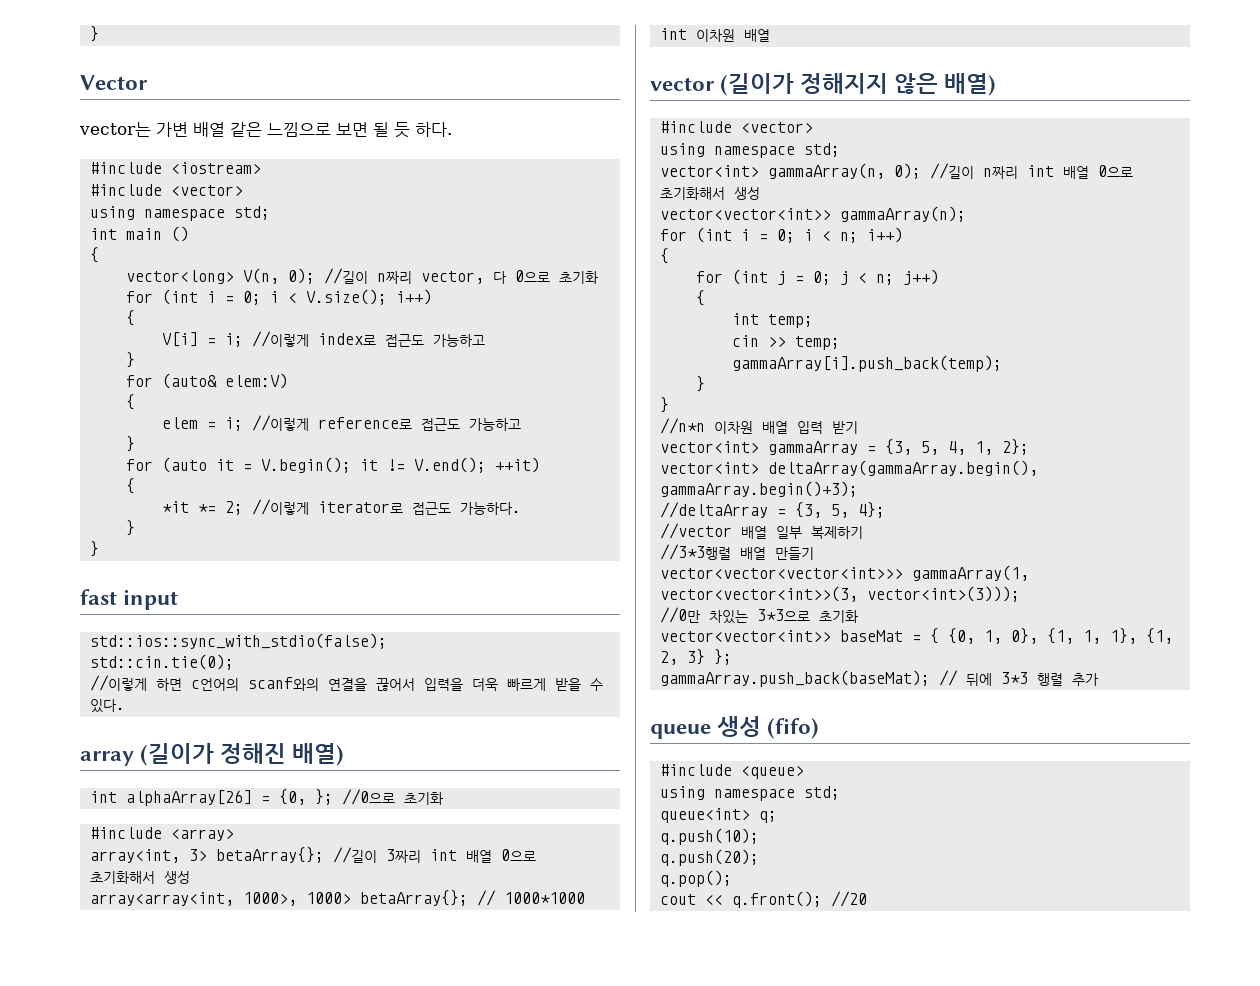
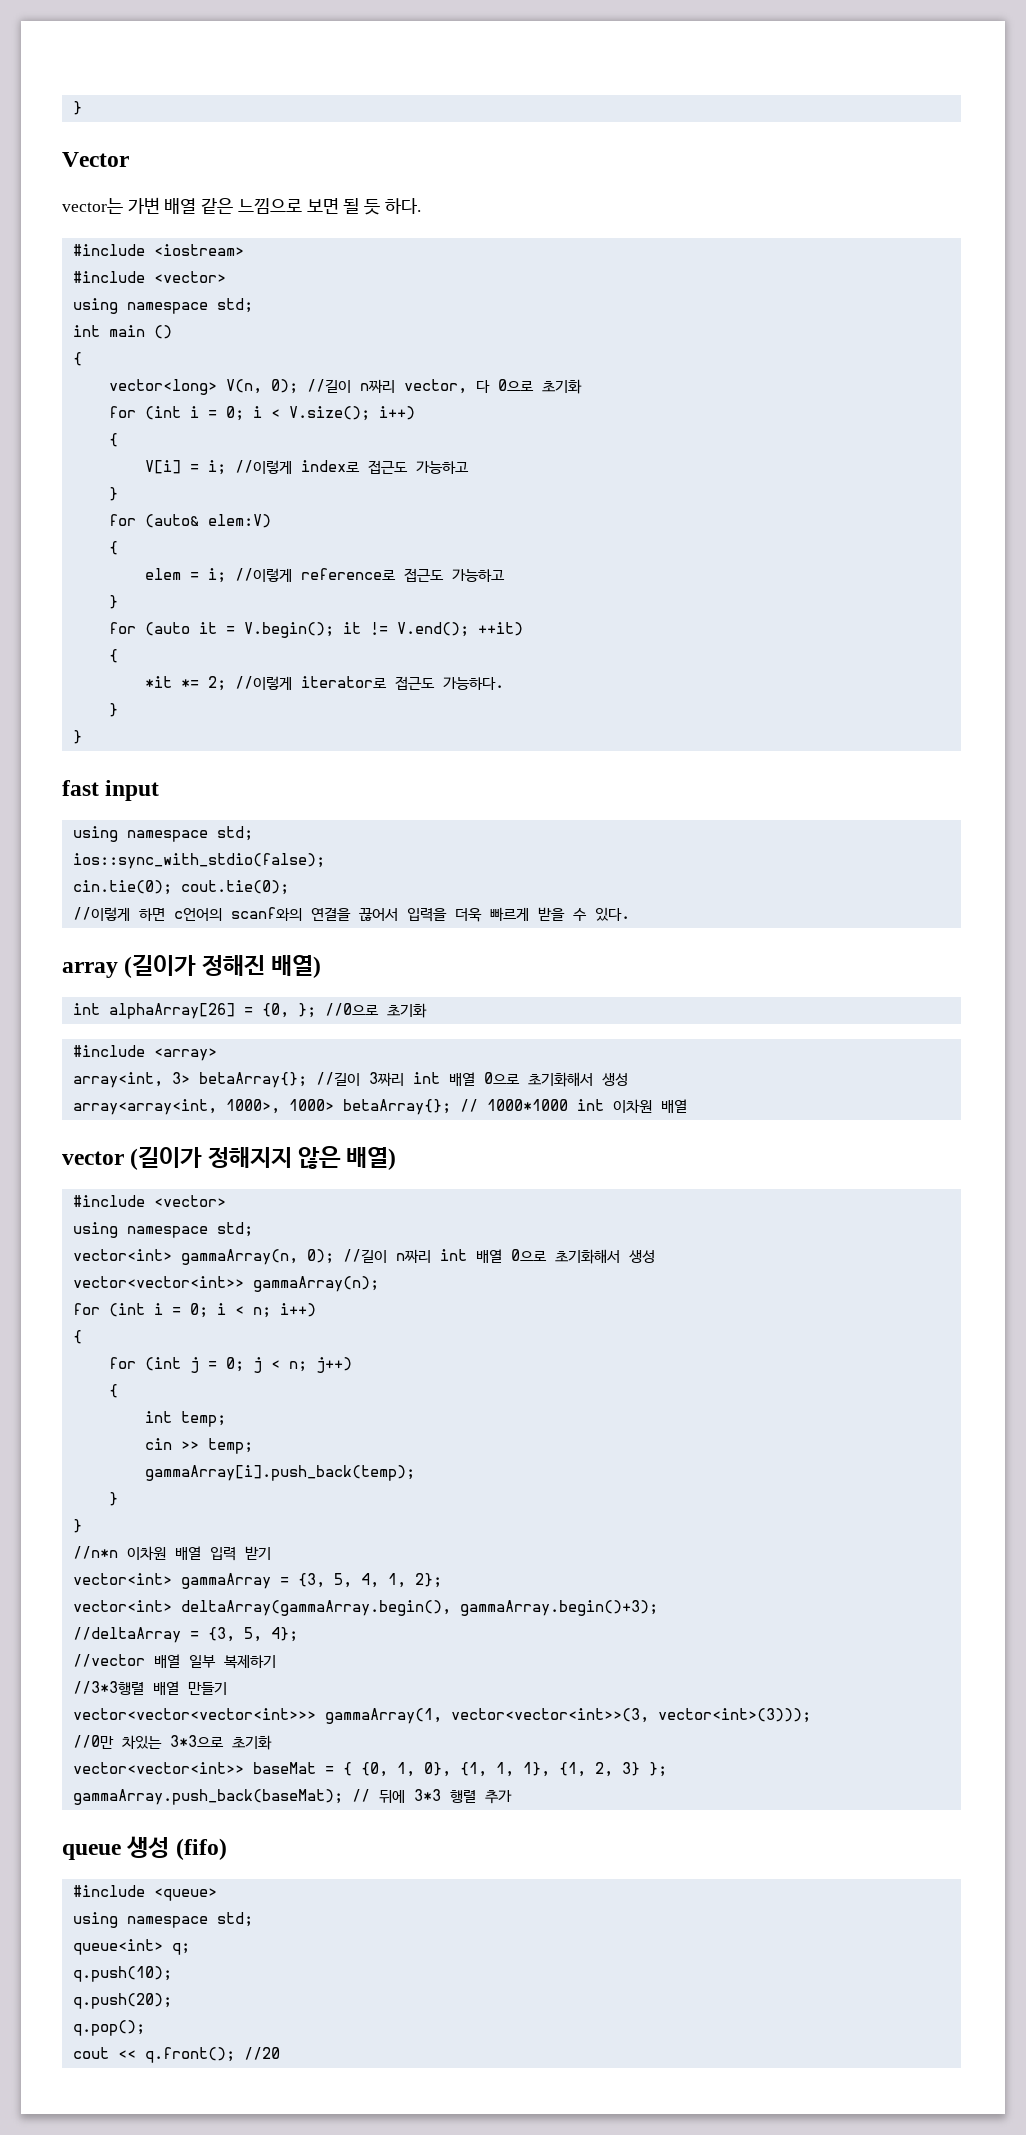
[90,633,388,649] [90,654,235,670] std::ios::sync_with_stdio(false); // std::cin.tie(0); -> [72,826,253,842] [72,853,325,869] [72,880,289,895] using namespace std; // ios::sync_with_stdio(false); // cin.tie(0); cout.tie(0);

